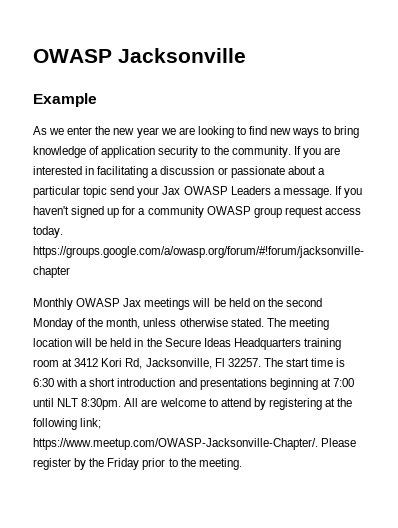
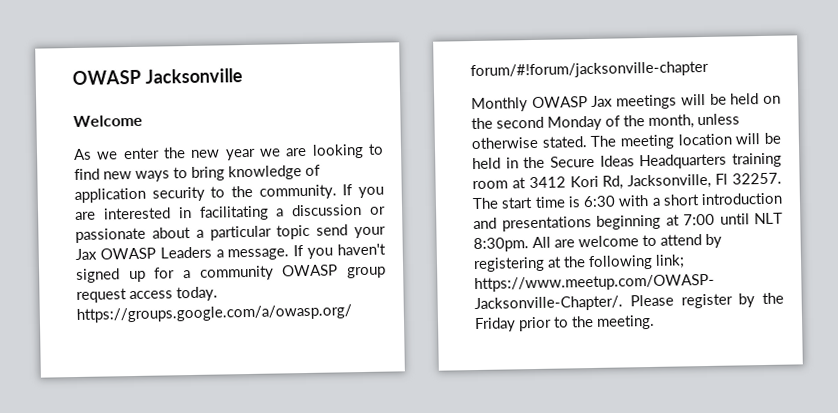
[33,93,97,107] Example -> [73,114,143,128] Welcome

